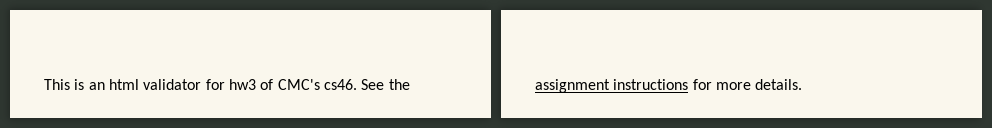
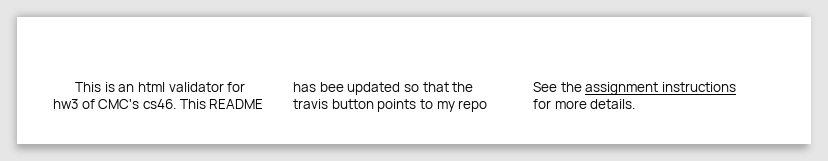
(357, 84) none -> [179,99,264,109] [293,82,474,95] [293,99,488,112] This README has bee updated so that the travis button points to my repo

